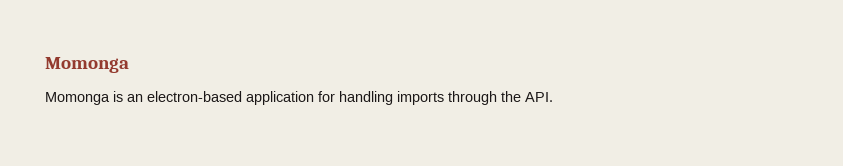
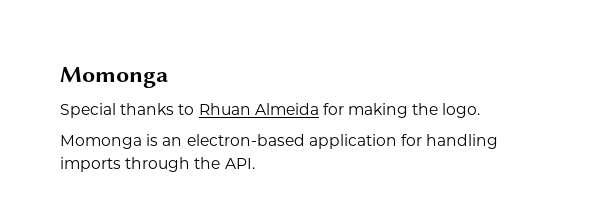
[45,57,129,73] Momonga -> [60,67,168,88] [60,103,481,118] Momonga // Special thanks to Rhuan Almeida for making the logo.

